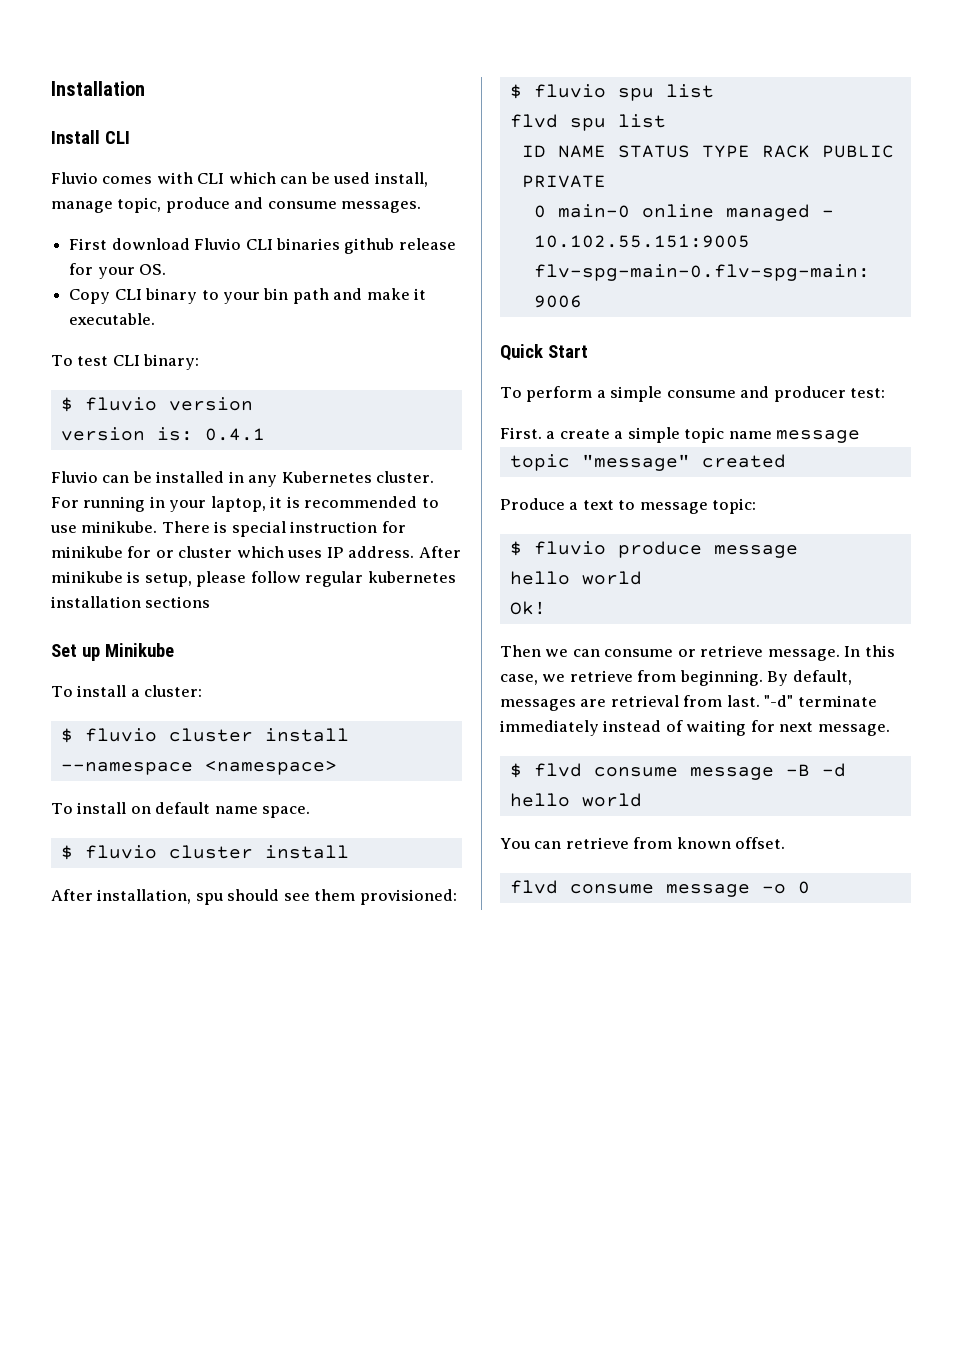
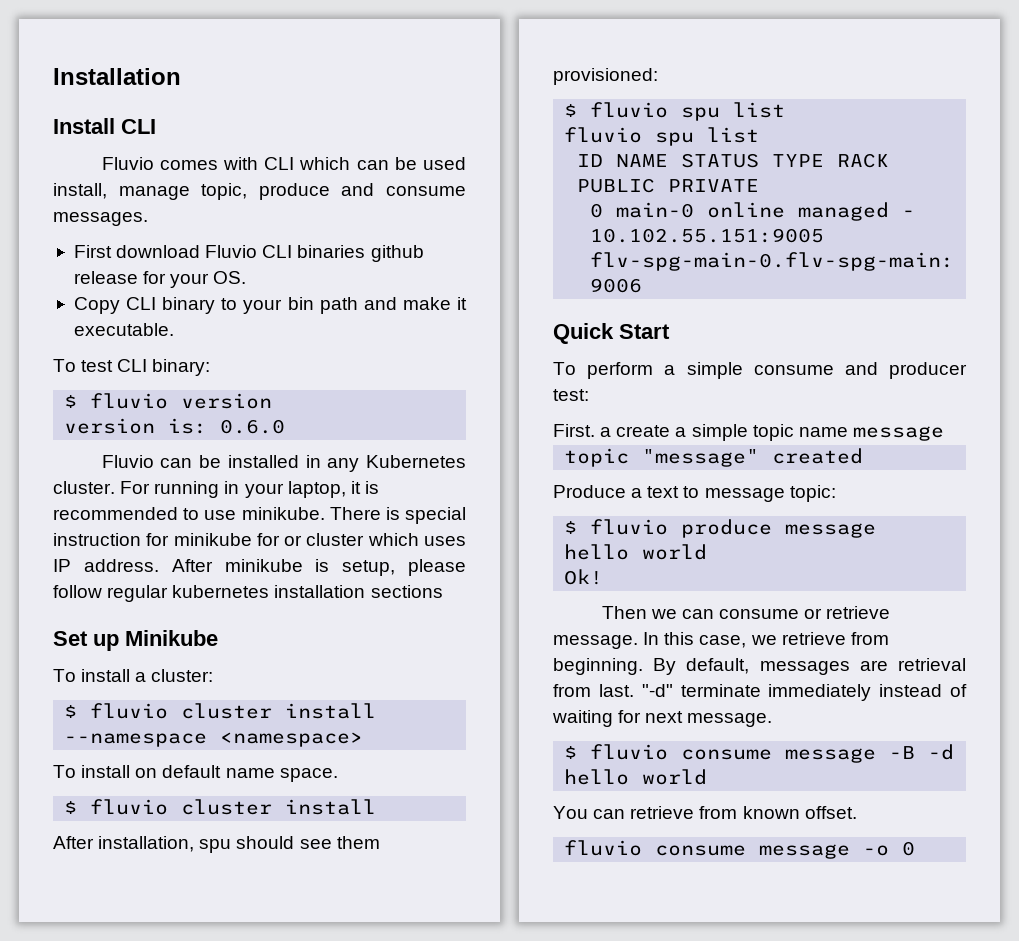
[204,428,265,441] 0.4.1 -> [220,419,286,434] 0.6.0
[509,114,558,128] flvd -> [564,127,643,143] fluvio
[533,763,582,777] flvd -> [590,744,669,760] fluvio
[509,880,558,894] flvd -> [564,840,643,856] fluvio

